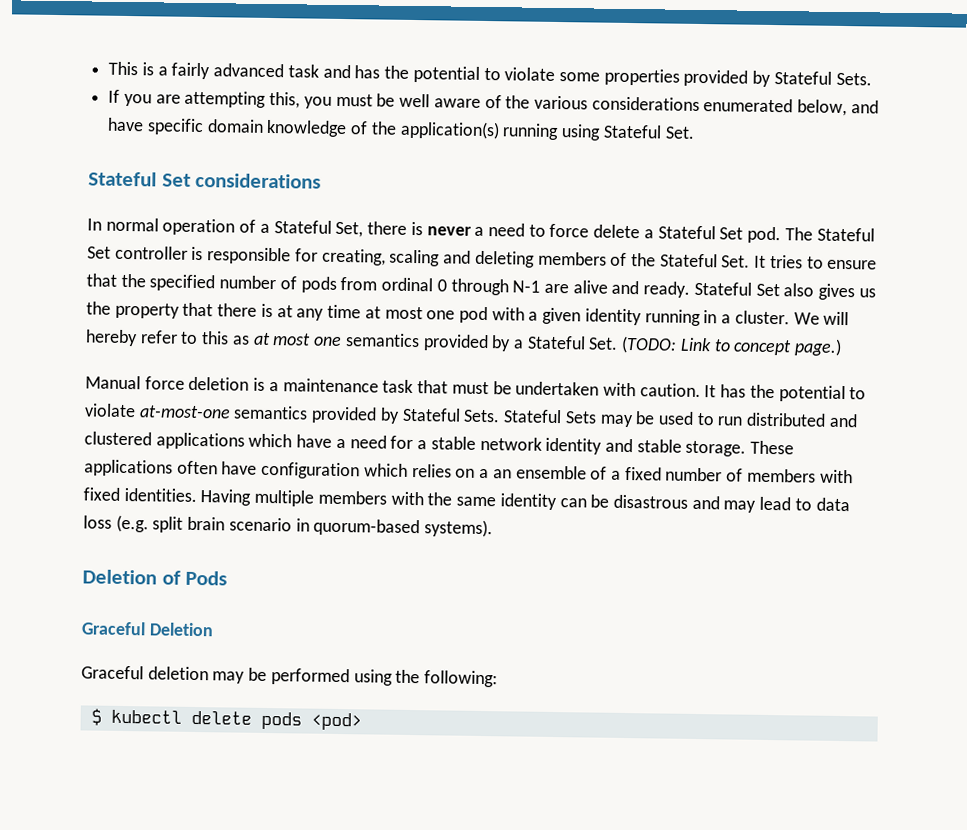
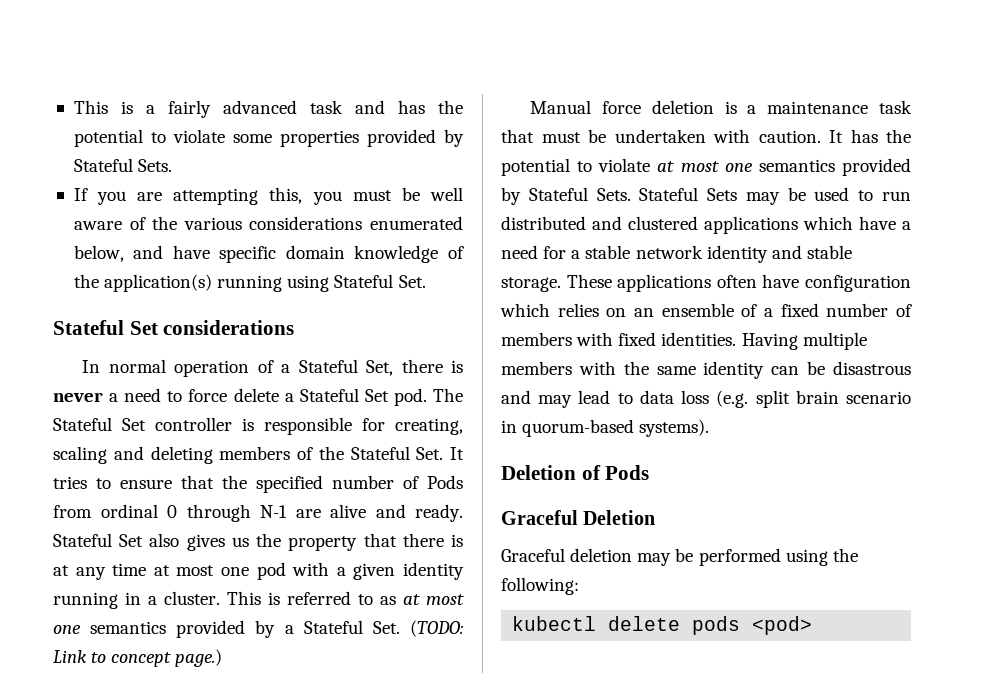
[300,276,337,293] pods -> [427,475,463,489] Pods
[793,311,850,326] [85,329,230,347] We will hereby refer to this -> [227,591,373,605] This is referred to
[138,405,231,419] at-most-one -> [657,161,753,172] at most one
[479,468,490,479] a -> (627, 312) none
[90,708,102,726] $ -> (579, 586) none

